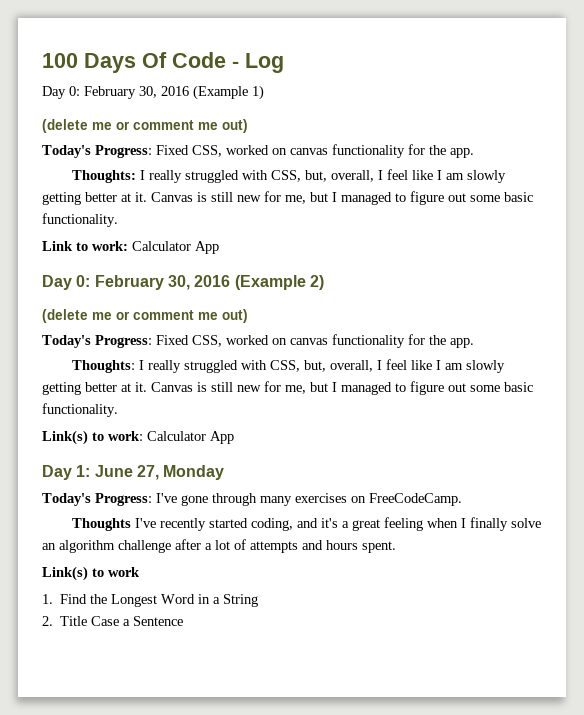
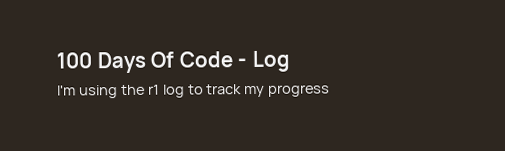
[42,85,264,100] [42,119,248,133] [42,144,474,158] [72,169,507,183] [42,191,533,205] [42,213,118,227] [42,241,219,254] [42,275,324,290] [42,309,248,323] [42,334,474,348] [72,359,506,373] [42,381,533,395] [42,403,118,417] [42,430,234,445] [42,465,225,480] [42,493,462,506] [72,517,542,531] [42,539,396,553] [42,566,140,581] [42,594,259,607] [42,616,184,626] Day 0: February 30, 2016 (Example 1) // (delete me or comment me out) // Today's Progress: Fixed CSS, worked on canvas functionality for the app. // Thoughts: I really struggled with CSS, but, overall, I feel like I am slowly getting better at it. Canvas is still new for me, but I managed to figure out some basic functionality. // Link to work: Calculator App // Day 0: February 30, 2016 (Example 2) // (delete me or comment me out) // Today's Progress: Fixed CSS, worked on canvas functionality for the app. // Thoughts: I really struggled with CSS, but, overall, I feel like I am slowly getting better at it. Canvas is still new for me, but I managed to figure out some basic functionality. // Link(s) to work: Calculator App // Day 1: June 27, Monday // Today's Progress: I've gone through many exercises on FreeCodeCamp. // Thoughts I've recently started coding, and it's a great feeling when I finally solve an algorithm challenge after a lot of attempts and hours spent. // Link(s) to work // 1. Find the Longest Word in a String // 2. Title Case a Sentence -> [57,84,331,99] I'm using the r1 log to track my progress

